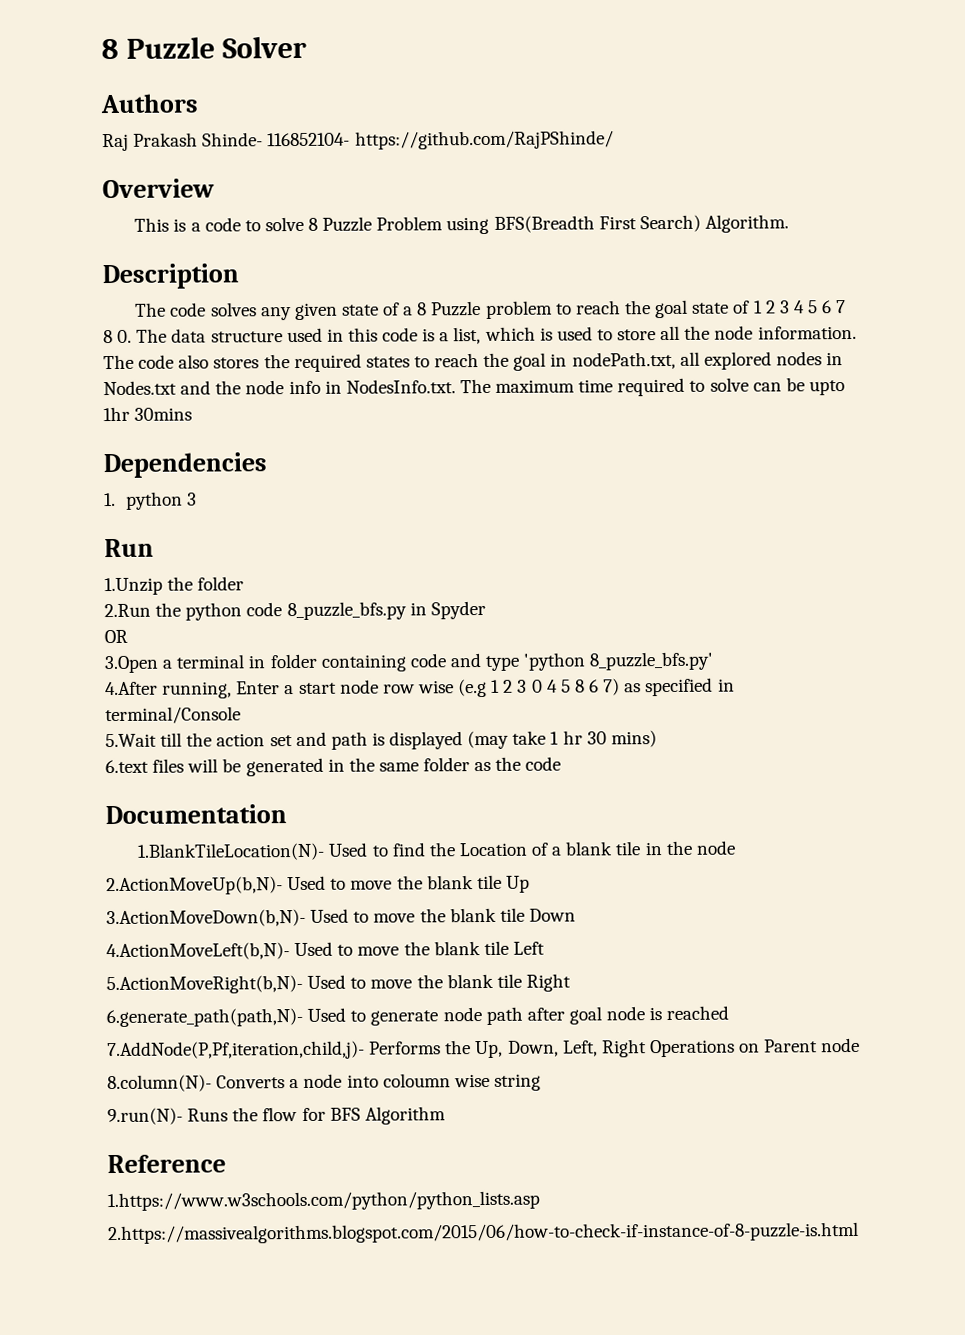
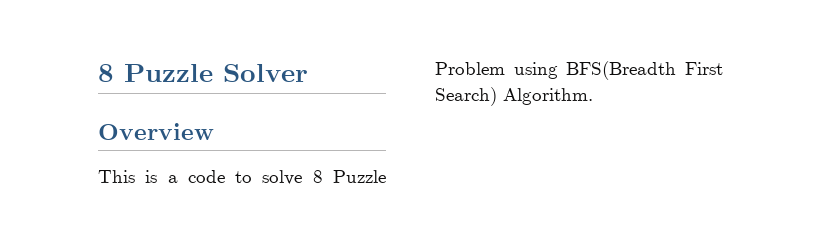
[100,93,198,114] [102,130,614,152] // Authors // Raj Prakash Shinde- 116852104- https://github.com/RajPShinde/ -> (308, 73) none
[102,263,239,290] [135,299,847,321] [103,325,857,345] [103,351,844,373] [103,377,845,397] [103,406,193,422] [103,452,267,479] [104,491,197,510] [104,538,154,558] [104,576,245,596] [104,600,486,621] [104,629,128,644] [104,651,715,674] [105,677,735,699] [105,706,241,725] [105,730,657,750] [105,756,562,777] [105,804,287,825] [137,840,736,861] [106,874,530,896] [106,907,576,928] [106,940,545,961] [106,973,571,995] [106,1005,730,1028] [107,1037,861,1061] [107,1073,541,1093] [107,1106,446,1126] [107,1154,226,1174] [107,1190,540,1212] [108,1221,859,1245] // Description // The code solves any given state of a 8 Puzzle problem to reach the goal state of 1 2 3 4 5 6 7 8 0. The data structure used in this code is a list, which is used to store all the node information. The code also stores the required states to reach the goal in nodePath.txt, all explored nodes in Nodes.txt and the node info in NodesInfo.txt. The maximum time required to solve can be upto 1hr 30mins // Dependencies // 1. python 3 // Run // 1.Unzip the folder // 2.Run the python code 8_puzzle_bfs.py in Spyder // OR // 3.Open a terminal in folder containing code and type 'python 8_puzzle_bfs.py' // 4.After running, Enter a start node row wise (e.g 1 2 3 0 4 5 8 6 7) as specified in terminal/Console // 5.Wait till the action set and path is displayed (may take 1 hr 30 mins) // 6.text files will be generated in the same folder as the code // Documentation // 1.BlankTileLocation(N)- Used to find the Location of a blank tile in the node // 2.ActionMoveUp(b,N)- Used to move the blank tile Up // 3.ActionMoveDown(b,N)- Used to move the blank tile Down // 4.ActionMoveLeft(b,N)- Used to move the blank tile Left // 5.ActionMoveRight(b,N)- Used to move the blank tile Right // 6.generate_path(path,N)- Used to generate node path after goal node is reached // 7.AddNode(P,Pf,iteration,child,j)- Performs the Up, Down, Left, Right Operations on Parent node // 8.column(N)- Converts a node into coloumn wise string // 9.run(N)- Runs the flow for BFS Algorithm // Reference // 1.https://www.w3schools.com/python/python_lists.asp // 2.https://massivealgorithms.blogspot.com/2015/06/how-to-check-if-instance-of-8-puzzle-is.html -> (593, 96) none

